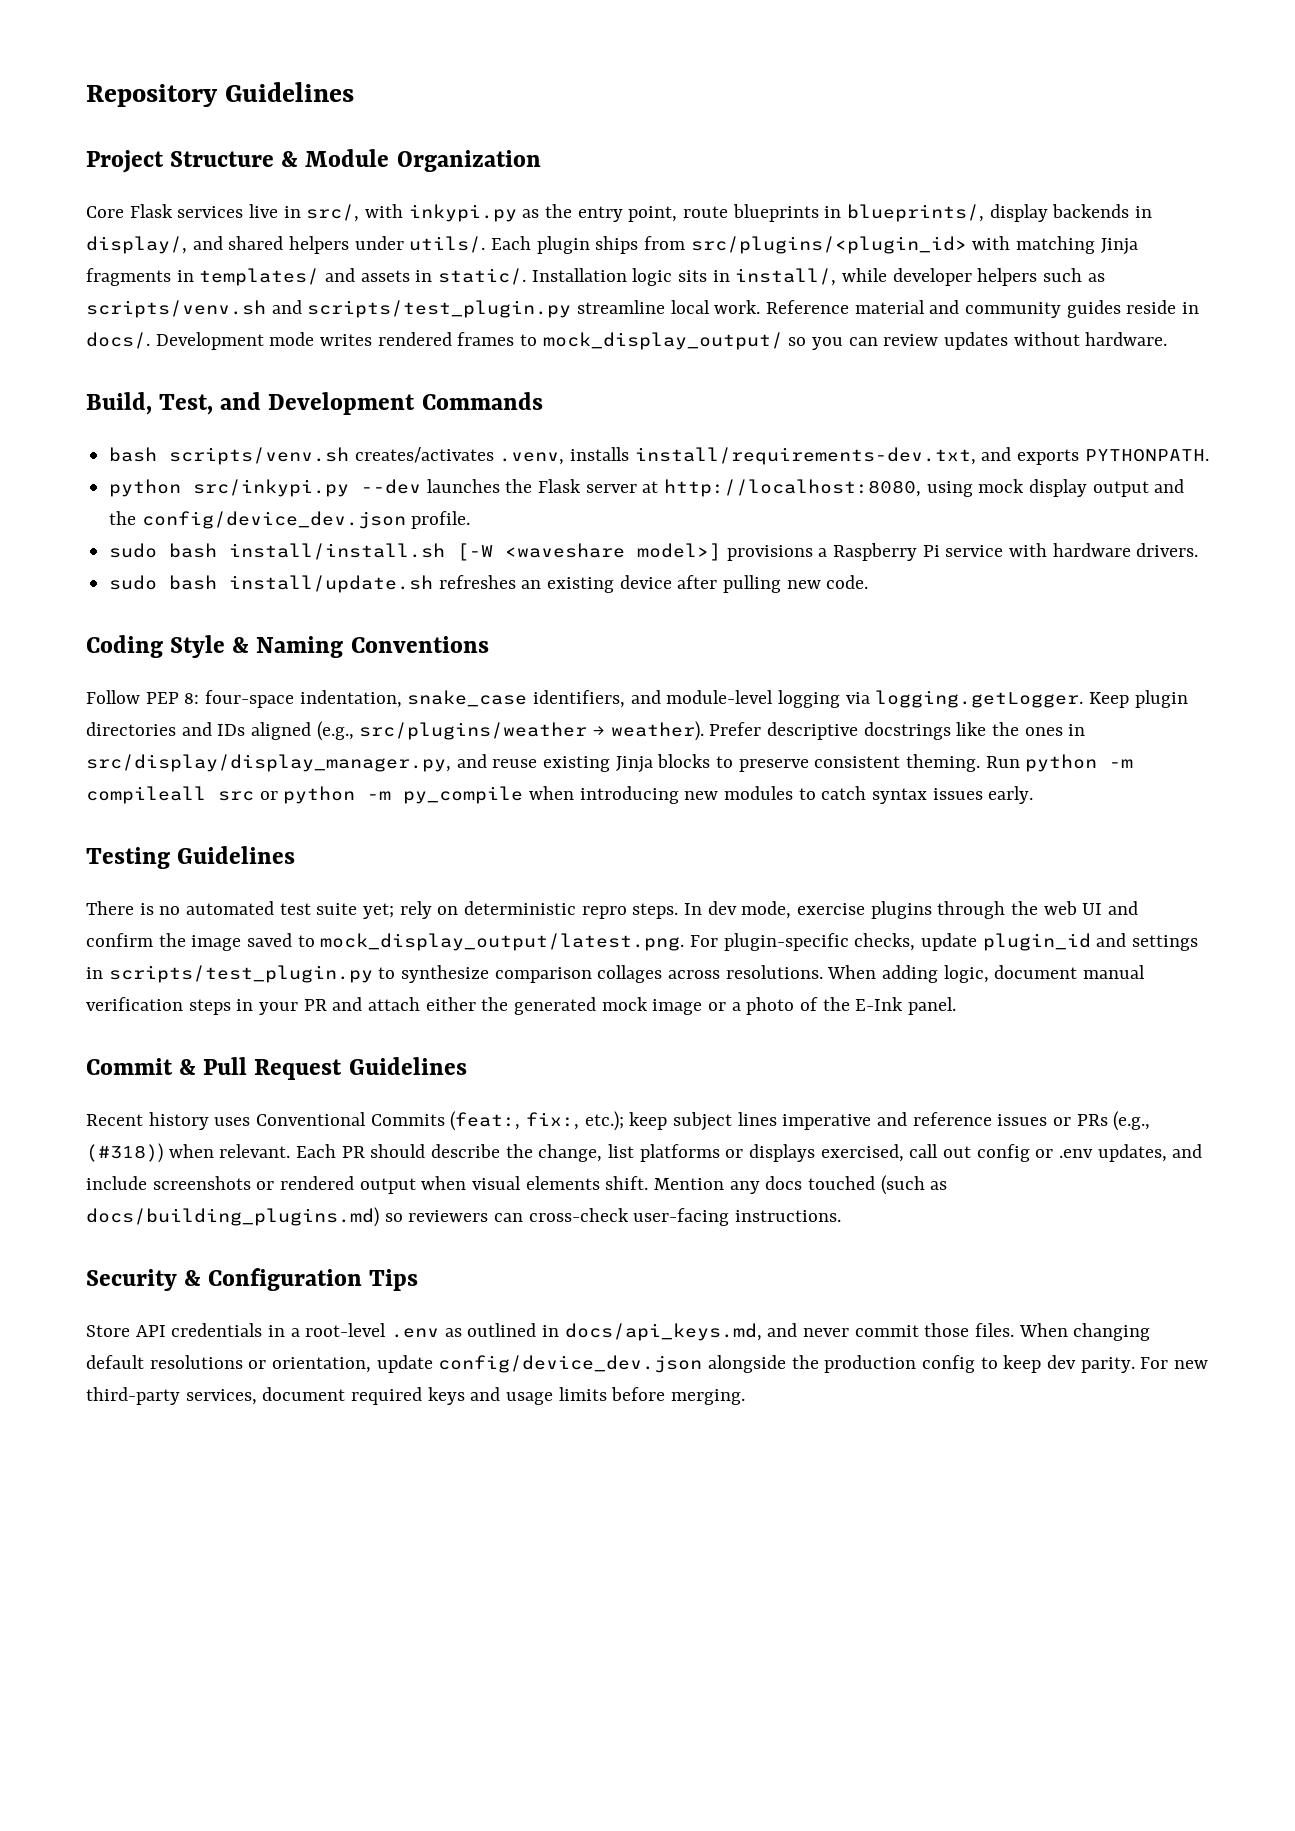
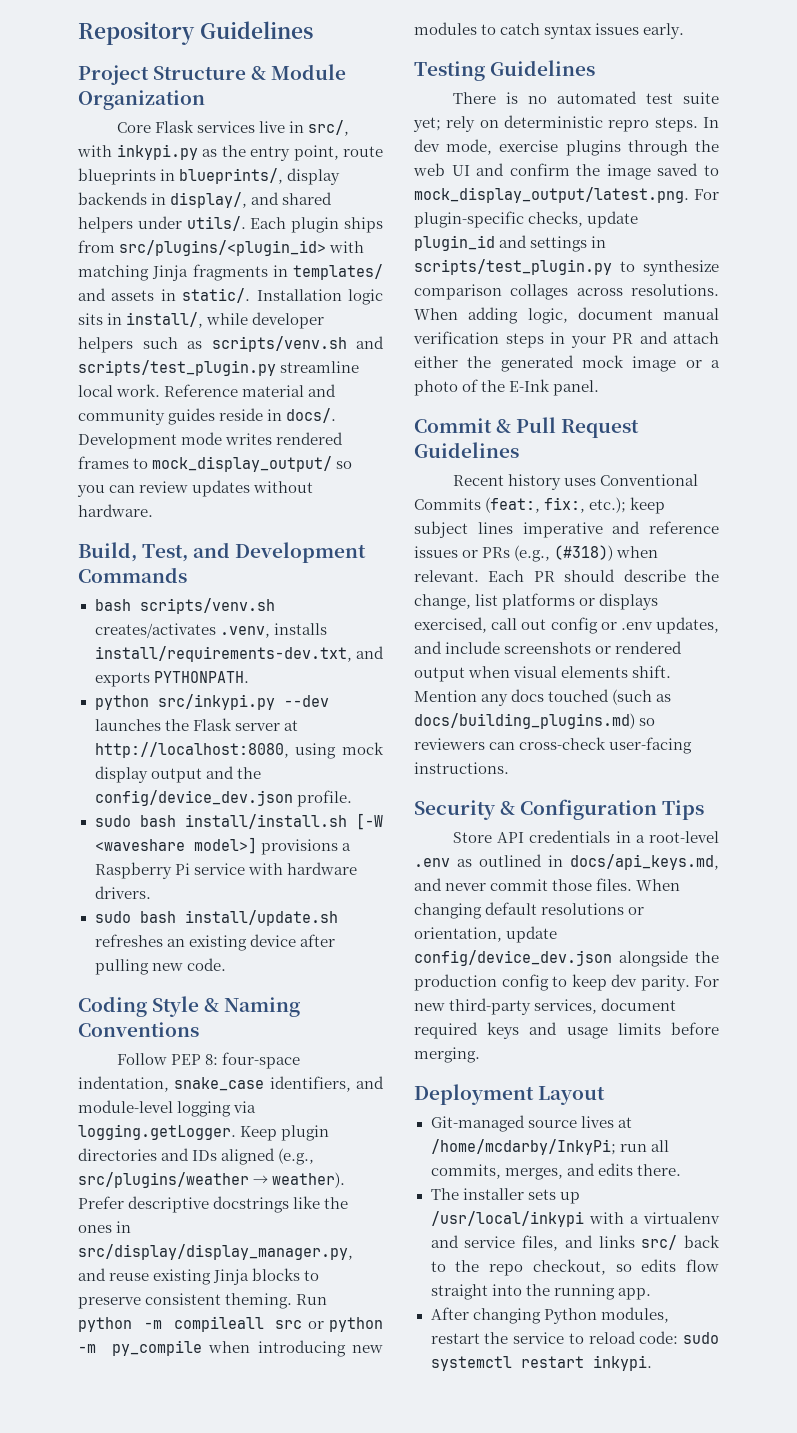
(746, 1397) none -> [414,1084,606,1105] [430,1115,632,1132] [430,1139,669,1155] [430,1163,681,1180] [430,1188,580,1204] [430,1211,720,1227] [430,1235,720,1251] [430,1259,719,1276] [430,1284,651,1300] [430,1307,669,1324] [430,1331,719,1344] [430,1355,652,1371] // Deployment Layout // Git-managed source lives at /home/mcdarby/InkyPi; run all commits, merges, and edits there. // The installer sets up /usr/local/inkypi with a virtualenv and service files, and links src/ back to the repo checkout, so edits flow straight into the running app. // After changing Python modules, restart the service to reload code: sudo systemctl restart inkypi.

